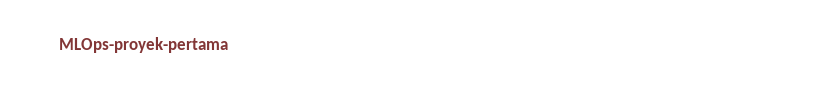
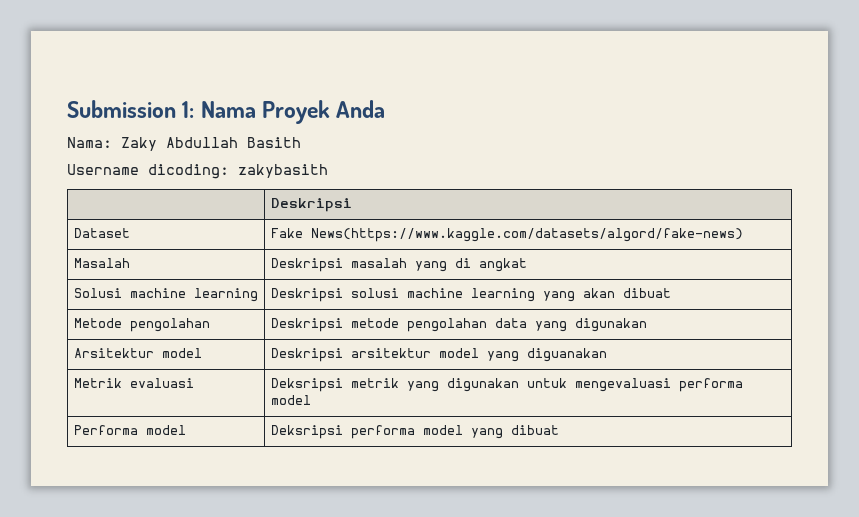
[59,37,228,53] MLOps-proyek-pertama -> [67,100,386,124] [67,137,301,151] [67,164,328,179] [270,198,352,212] [73,228,130,238] [270,228,743,242] [73,258,130,268] [270,258,527,272] [73,288,258,302] [270,288,671,302] [73,318,210,332] [270,318,647,332] [73,348,202,358] [270,348,607,362] [73,378,194,388] [270,378,743,392] [270,395,311,405] [73,425,186,435] [270,425,559,439] Submission 1: Nama Proyek Anda // Nama: Zaky Abdullah Basith // Username dicoding: zakybasith // | Deskripsi // Dataset | Fake News(https://www.kaggle.com/datasets/algord/fake-news) // Masalah | Deskripsi masalah yang di angkat // Solusi machine learning | Deskripsi solusi machine learning yang akan dibuat // Metode pengolahan | Deskripsi metode pengolahan data yang digunakan // Arsitektur model | Deskripsi arsitektur model yang diguanakan // Metrik evaluasi | Deksripsi metrik yang digunakan untuk mengevaluasi performa model // Performa model | Deksripsi performa model yang dibuat

